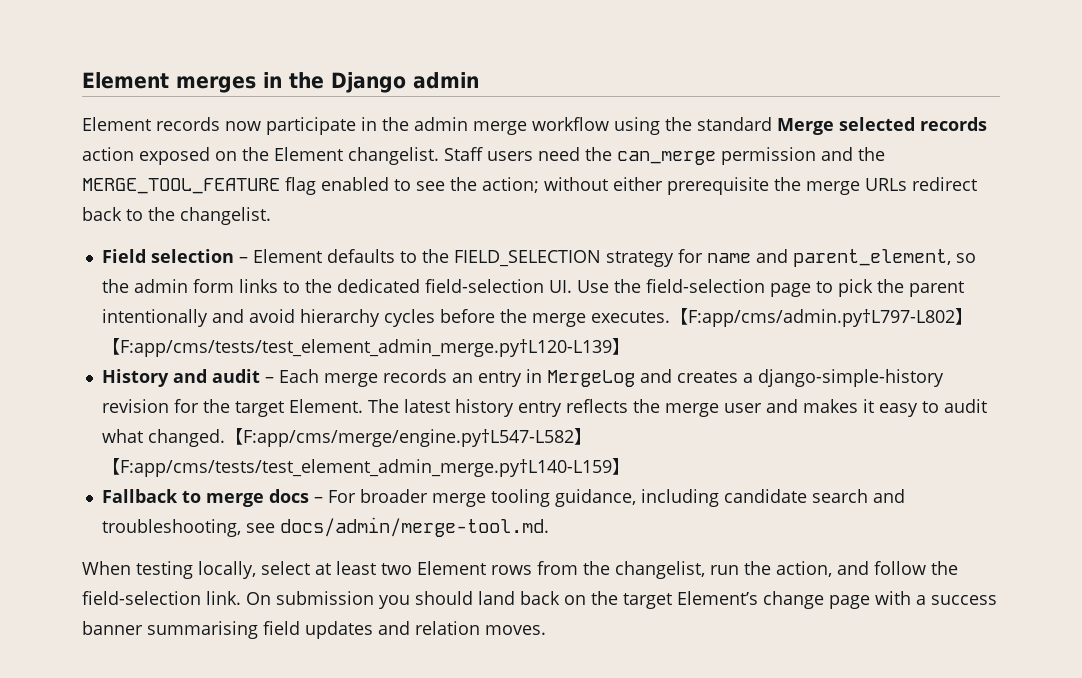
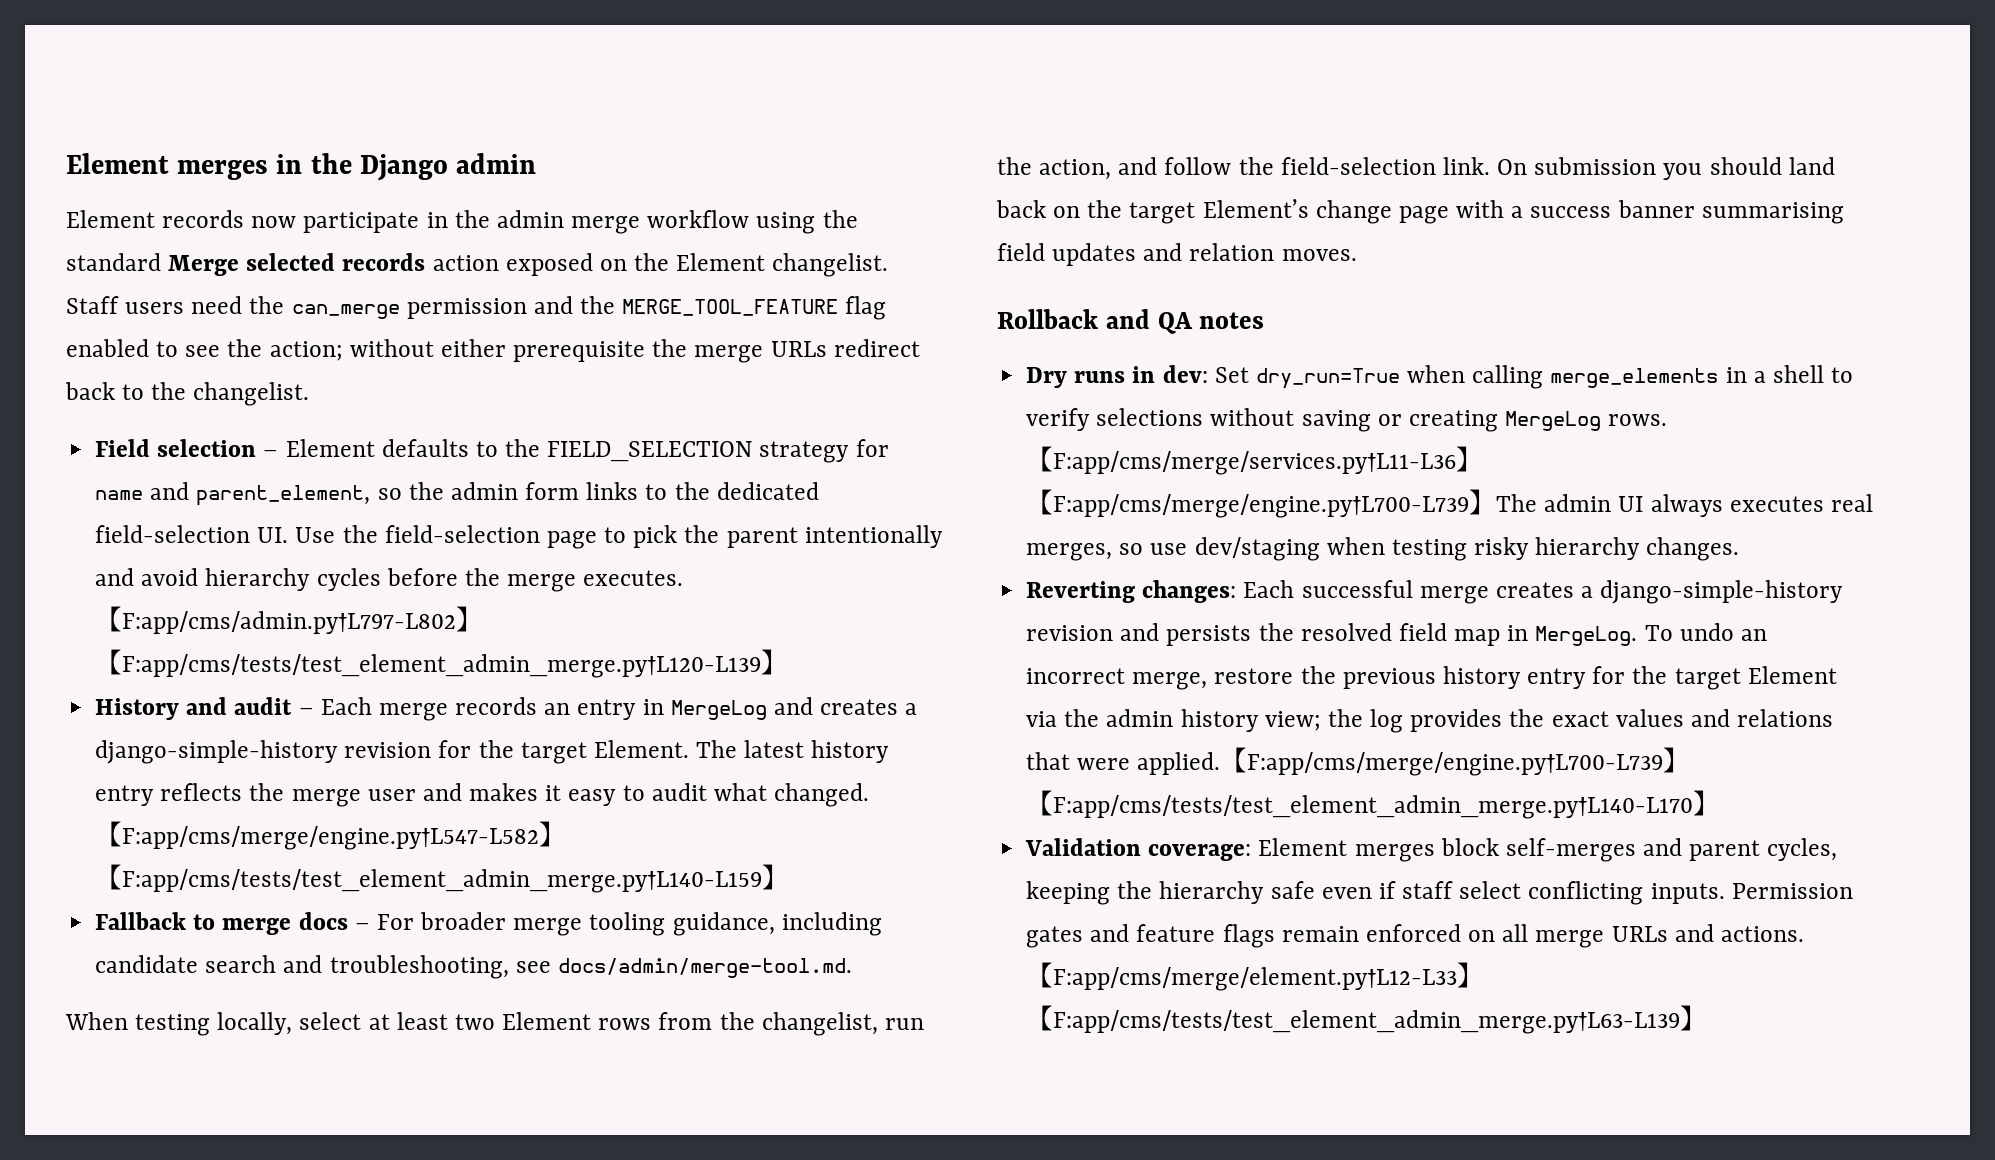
(546, 630) none -> [997,309,1265,334] [1026,365,1854,389] [1026,408,1668,432] [1026,446,1484,475] [1026,489,1873,518] [1026,537,1740,561] [1026,580,1844,604] [1026,623,1767,646] [1026,666,1837,690] [1026,709,1834,733] [1026,747,1691,776] [1026,790,1721,819] [1025,838,1838,862] [1026,881,1853,905] [1026,924,1804,948] [1026,962,1485,991] [1026,1005,1708,1034] // Rollback and QA notes // Dry runs in dev: Set dry_run=True when calling merge_elements in a shell to verify selections without saving or creating MergeLog rows.【F:app/cms/merge/services.py†L11-L36】【F:app/cms/merge/engine.py†L700-L739】The admin UI always executes real merges, so use dev/staging when testing risky hierarchy changes. // Reverting changes: Each successful merge creates a django-simple-history revision and persists the resolved field map in MergeLog. To undo an incorrect merge, restore the previous history entry for the target Element via the admin history view; the log provides the exact values and relations that were applied.【F:app/cms/merge/engine.py†L700-L739】【F:app/cms/tests/test_element_admin_merge.py†L140-L170】 // Validation coverage: Element merges block self-merges and parent cycles, keeping the hierarchy safe even if staff select conflicting inputs. Permission gates and feature flags remain enforced on all merge URLs and actions.【F:app/cms/merge/element.py†L12-L33】【F:app/cms/tests/test_element_admin_merge.py†L63-L139】

